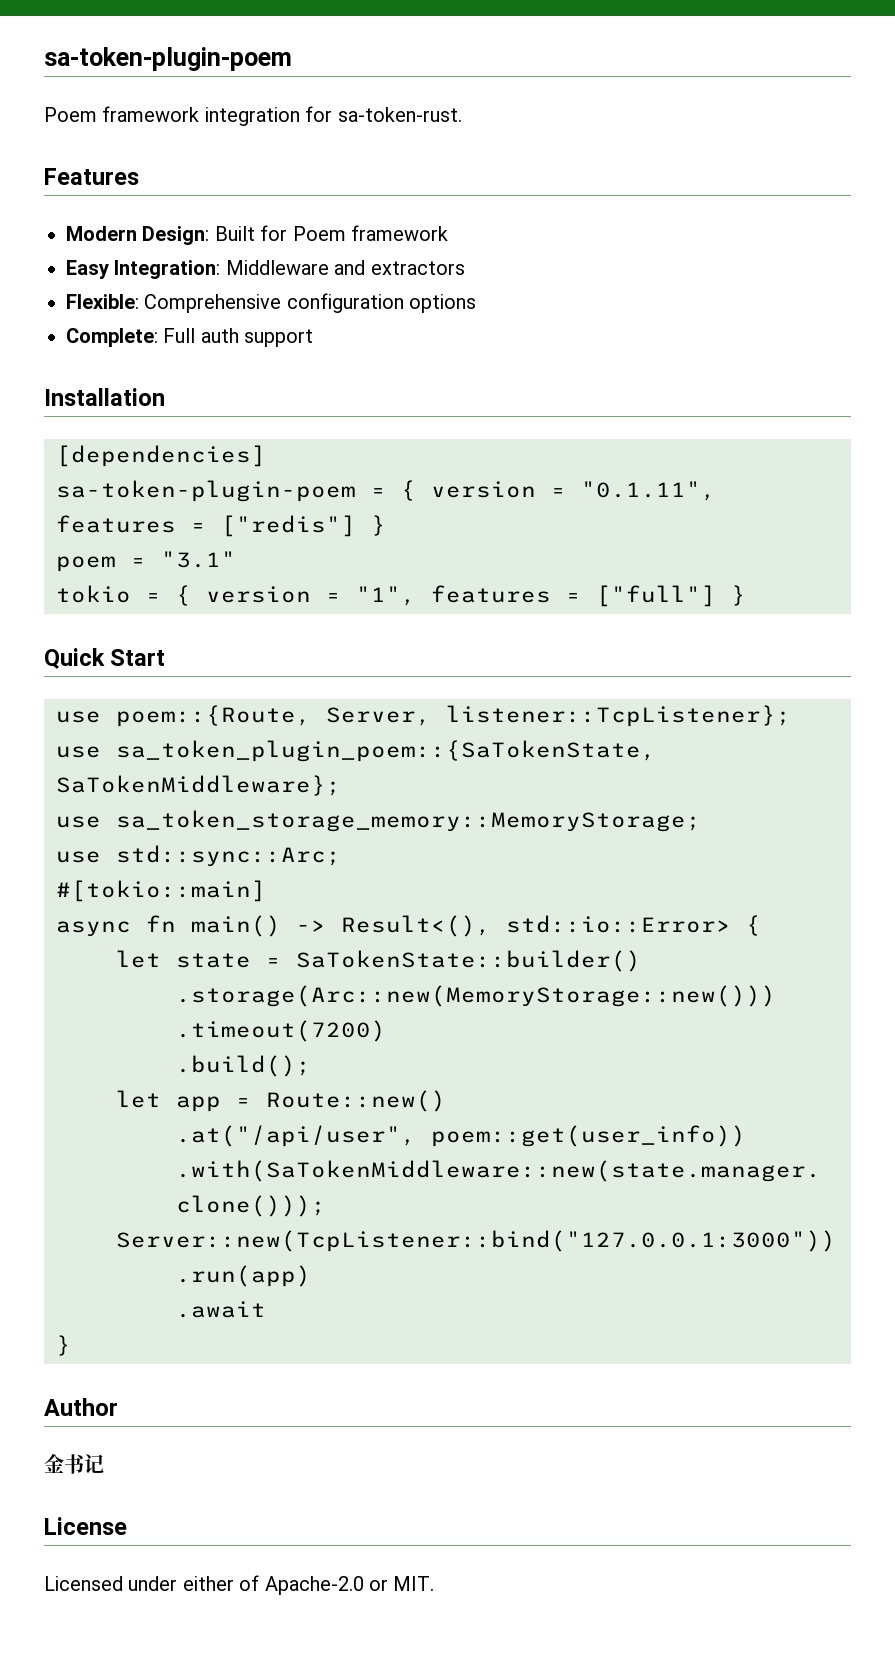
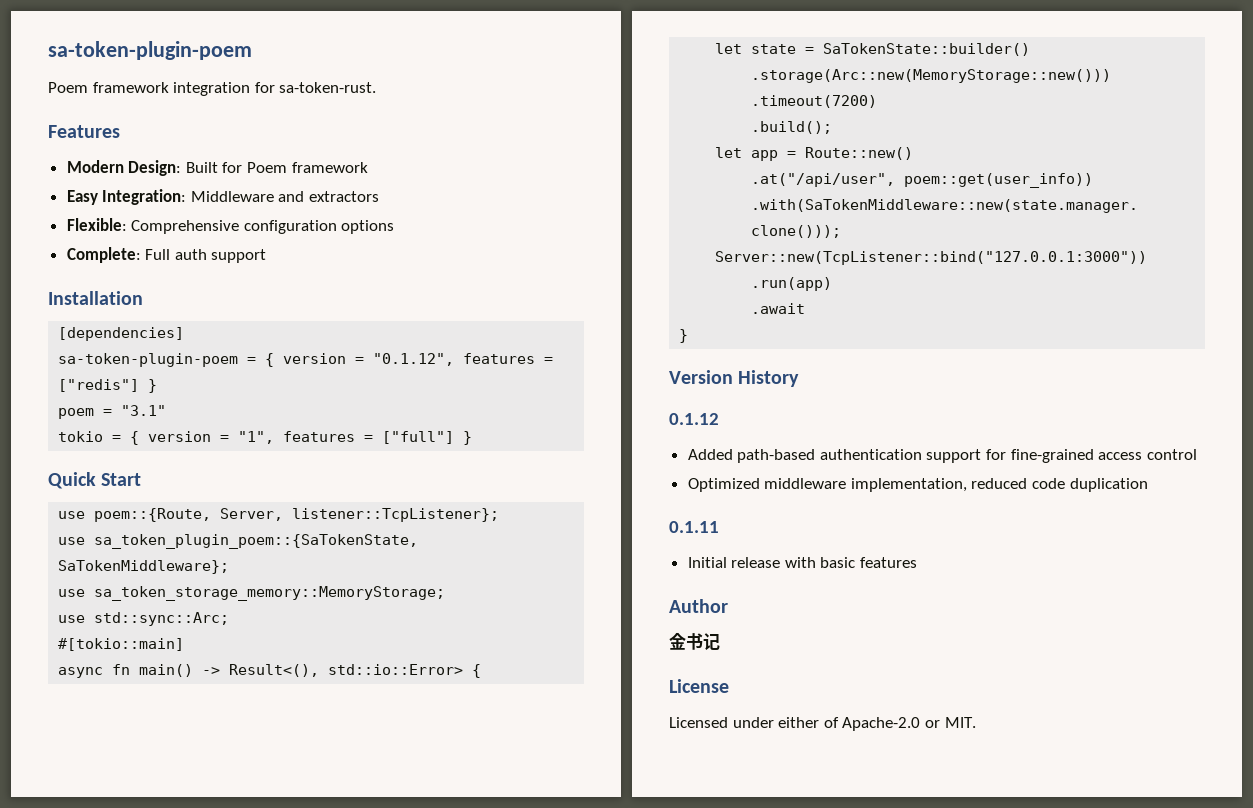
[581,481,716,501] "0.1.11", -> [373,353,455,366] "0.1.12",
(71, 1345) none -> [669,370,800,387] [669,413,719,425] [687,449,1197,463] [687,478,1148,492] [669,521,719,533] [687,557,918,568] // Version History // 0.1.12 // Added path-based authentication support for fine-grained access control // Optimized middleware implementation, reduced code duplication // 0.1.11 // Initial release with basic features

